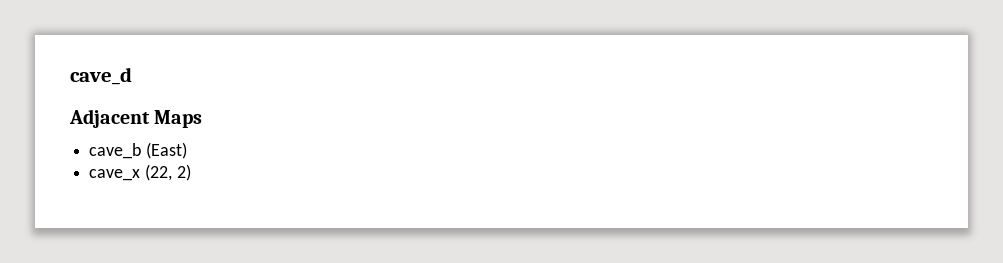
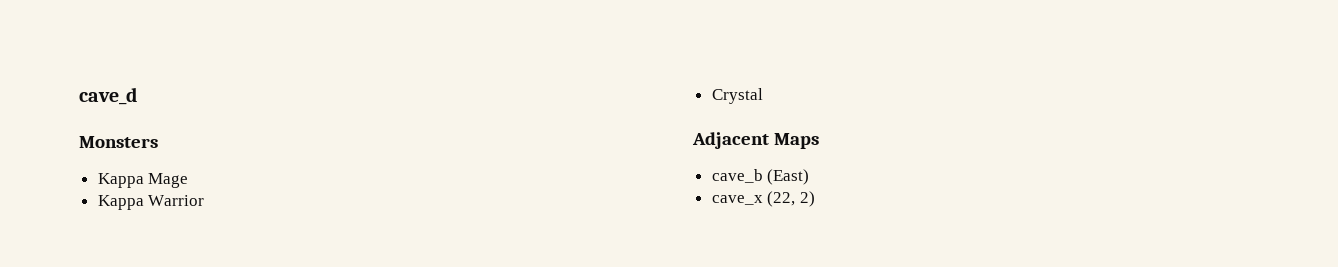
(132, 76) none -> [79,136,158,148] [97,173,189,188] [97,195,205,210] [711,88,763,104] // Monsters // Kappa Mage // Kappa Warrior // Crystal

